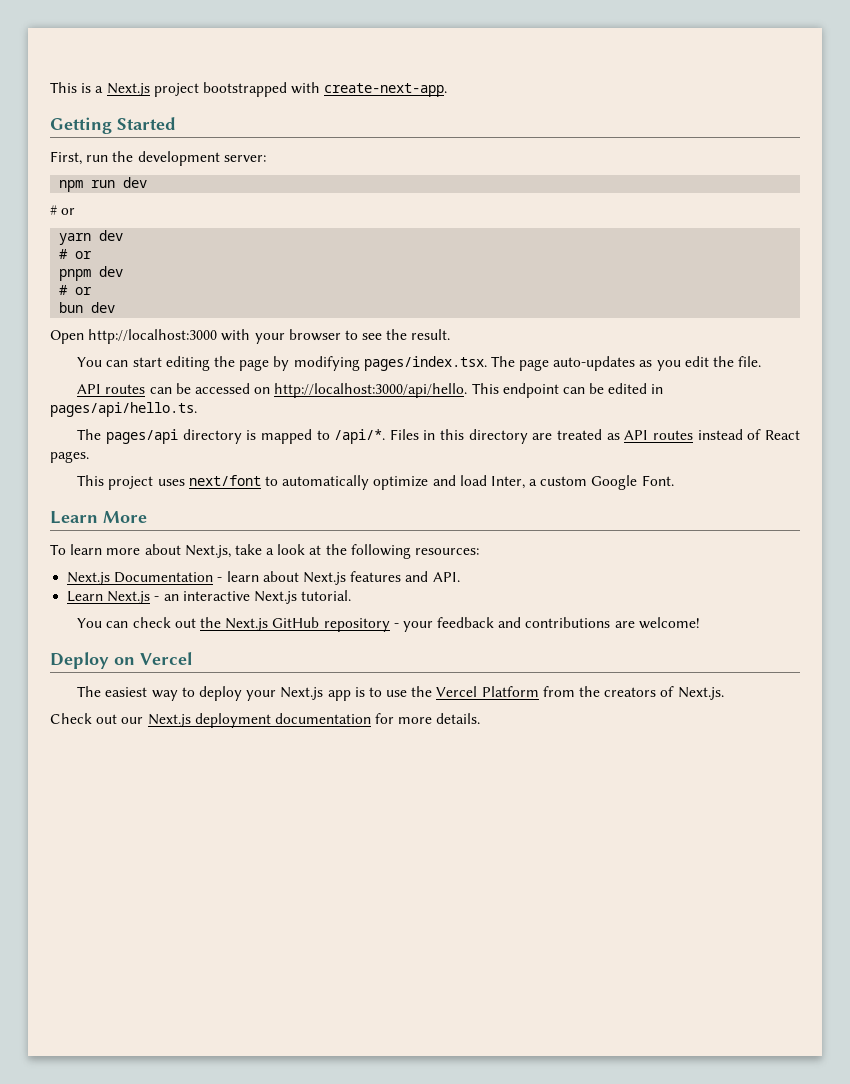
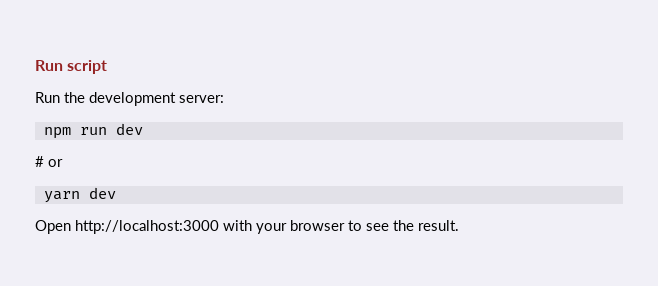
[50,82,448,97] [50,117,176,134] [50,151,109,165] This is a Next.js project bootstrapped with create-next-app. // Getting Started // First, run -> [35,60,108,74] [35,92,60,103] Run script // Run
[59,249,93,259] [59,266,124,281] [59,285,93,295] [59,302,116,313] // # or // pnpm dev // # or // bun dev -> (116, 193) none
[77,356,762,371] [77,383,664,398] [50,402,197,417] [77,429,801,444] [50,451,89,463] [77,475,674,490] [50,511,147,524] [50,544,480,559] [67,571,460,585] [67,590,352,604] [77,617,700,632] [50,652,192,669] [77,686,724,701] [50,713,481,728] // You can start editing the page by modifying pages/index.tsx. The page auto-updates as you edit the file. // API routes can be accessed on http://localhost:3000/api/hello. This endpoint can be edited in pages/api/hello.ts. // The pages/api directory is mapped to /api/*. Files in this directory are treated as API routes instead of React pages. // This project uses next/font to automatically optimize and load Inter, a custom Google Font. // Learn More // To learn more about Next.js, take a look at the following resources: // Next.js Documentation - learn about Next.js features and API. // Learn Next.js - an interactive Next.js tutorial. // You can check out the Next.js GitHub repository - your feedback and contributions are welcome! // Deploy on Vercel // The easiest way to deploy your Next.js app is to use the Vercel Platform from the creators of Next.js. // Check out our Next.js deployment documentation for more details. -> (459, 225) none

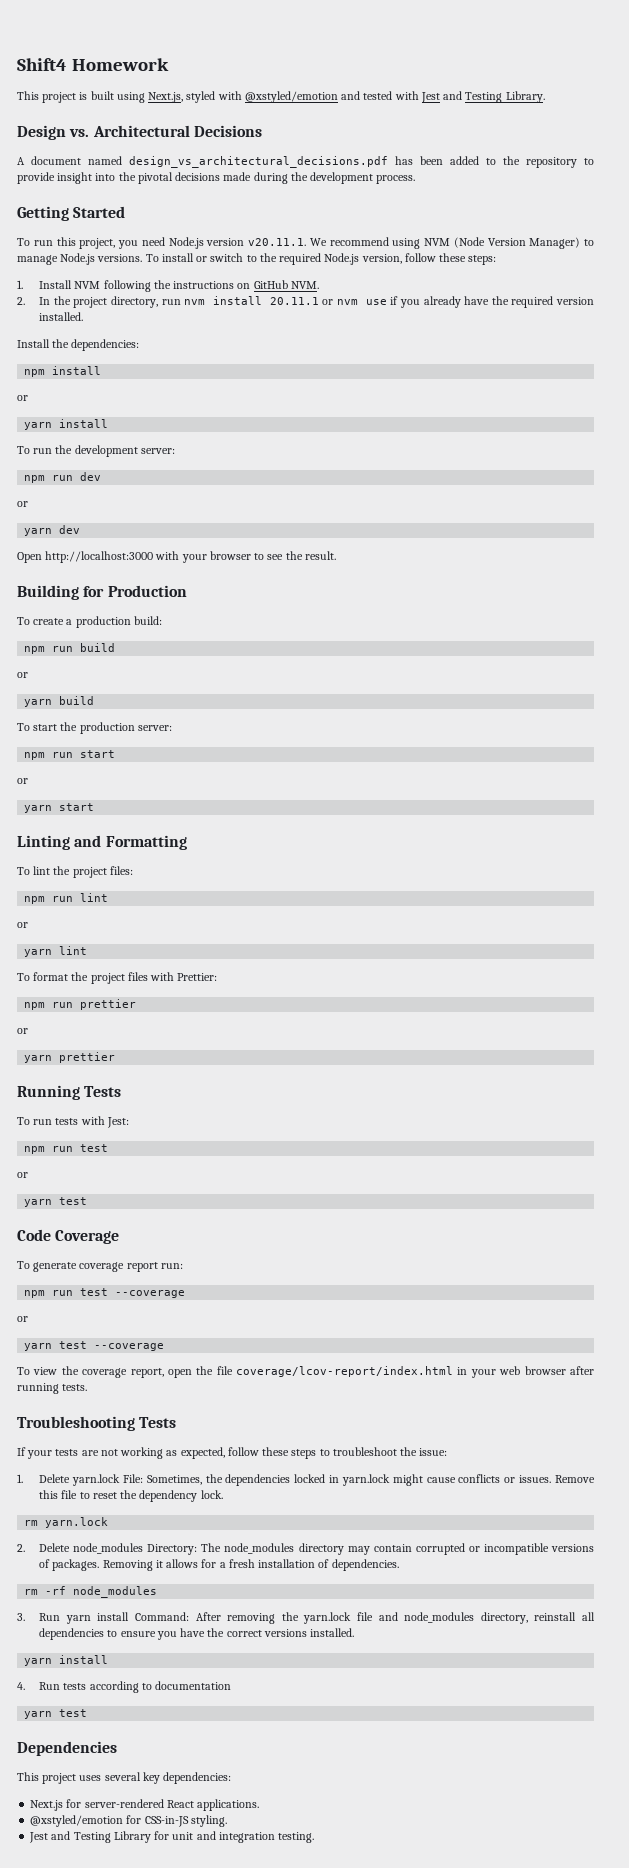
[35,60,108,74] [35,92,60,103] Run script // Run -> [17,58,169,71] [17,91,545,103] [17,125,262,140] [17,156,594,168] [17,172,416,184] [17,206,126,221] [17,237,594,249] [17,253,497,265] [17,280,319,292] [17,296,595,308] [39,312,84,321] [17,339,140,351] [24,366,102,377] [17,395,28,401] [24,419,109,430] [17,446,53,454] Shift4 Homework // This project is built using Next.js, styled with @xstyled/emotion and tested with Jest and Testing Library. // Design vs. Architectural Decisions // A document named design_vs_architectural_decisions.pdf has been added to the repository to provide insight into the pivotal decisions made during the development process. // Getting Started // To run this project, you need Node.js version v20.11.1. We recommend using NVM (Node Version Manager) to manage Node.js versions. To install or switch to the required Node.js version, follow these steps: // 1. Install NVM following the instructions on GitHub NVM. // 2. In the project directory, run nvm install 20.11.1 or nvm use if you already have the required version installed. // Install the dependencies: // npm install // or // yarn install // To run
[35,156,44,167] # -> (102, 476) none
(459, 225) none -> [17,585,187,600] [17,616,162,628] [24,643,116,654] [17,672,28,678] [24,696,95,707] [17,722,172,734] [24,750,116,760] [17,778,28,784] [24,803,95,813] [17,835,187,850] [17,866,133,878] [24,893,109,904] [17,922,28,928] [24,946,88,957] [17,972,218,984] [24,999,137,1010] [17,1028,28,1034] [24,1052,116,1063] [17,1085,122,1100] [17,1116,129,1128] [24,1144,109,1154] [17,1172,28,1178] [24,1197,88,1207] [17,1229,120,1244] [17,1261,183,1272] [24,1288,186,1298] [17,1316,28,1322] [24,1341,165,1351] [17,1366,594,1378] [17,1383,88,1394] [17,1416,177,1431] [17,1447,448,1459] [17,1474,595,1486] [39,1490,223,1502] [24,1517,109,1528] [17,1543,594,1555] [39,1559,399,1571] [24,1586,158,1598] [17,1612,596,1624] [39,1628,355,1640] [24,1655,109,1666] [17,1681,232,1693] [24,1709,88,1719] [17,1741,117,1756] [17,1772,232,1784] [30,1799,260,1811] [30,1815,227,1827] [29,1831,315,1843] // Building for Production // To create a production build: // npm run build // or // yarn build // To start the production server: // npm run start // or // yarn start // Linting and Formatting // To lint the project files: // npm run lint // or // yarn lint // To format the project files with Prettier: // npm run prettier // or // yarn prettier // Running Tests // To run tests with Jest: // npm run test // or // yarn test // Code Coverage // To generate coverage report run: // npm run test --coverage // or // yarn test --coverage // To view the coverage report, open the file coverage/lcov-report/index.html in your web browser after running tests. // Troubleshooting Tests // If your tests are not working as expected, follow these steps to troubleshoot the issue: // 1. Delete yarn.lock File: Sometimes, the dependencies locked in yarn.lock might cause conflicts or issues. Remove this file to reset the dependency lock. // rm yarn.lock // 2. Delete node_modules Directory: The node_modules directory may contain corrupted or incompatible versions of packages. Removing it allows for a fresh installation of dependencies. // rm -rf node_modules // 3. Run yarn install Command: After removing the yarn.lock file and node_modules directory, reinstall all dependencies to ensure you have the correct versions installed. // yarn install // 4. Run tests according to documentation // yarn test // Dependencies // This project uses several key dependencies: // Next.js for server-rendered React applications. // @xstyled/emotion for CSS-in-JS styling. // Jest and Testing Library for unit and integration testing.

